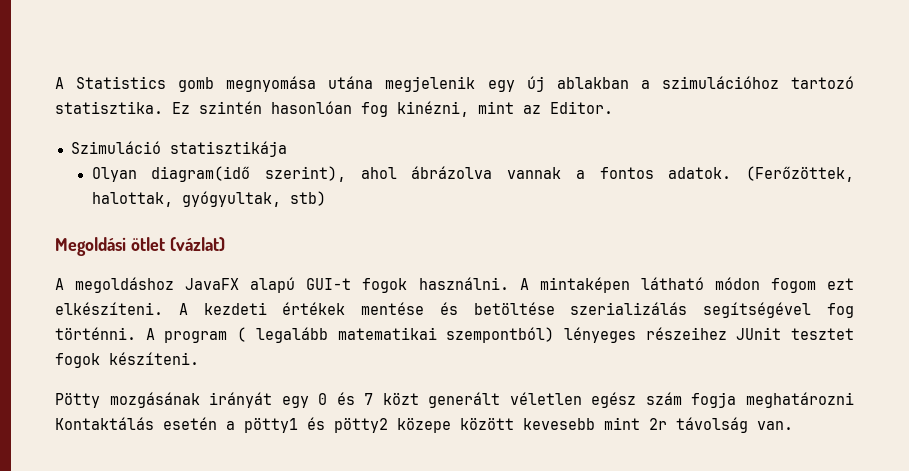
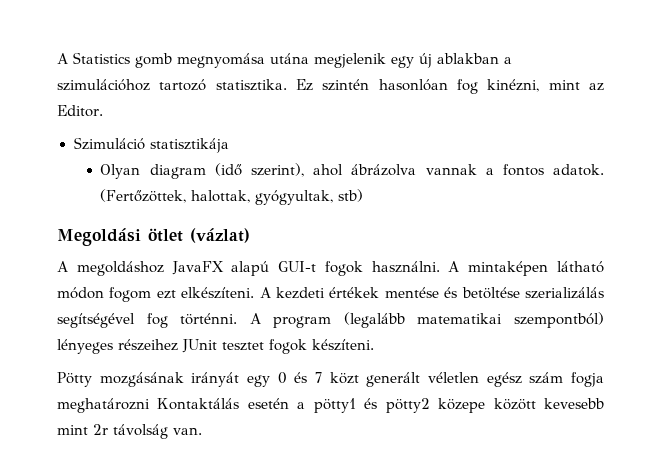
[151,166,251,182] diagram(idő -> [149,163,242,179] diagram (idő
[746,166,855,182] (Ferőzöttek, -> [100,189,187,203] (Fertőzöttek,
[237,327,328,343] ( legalább -> [343,312,405,328] (legalább

